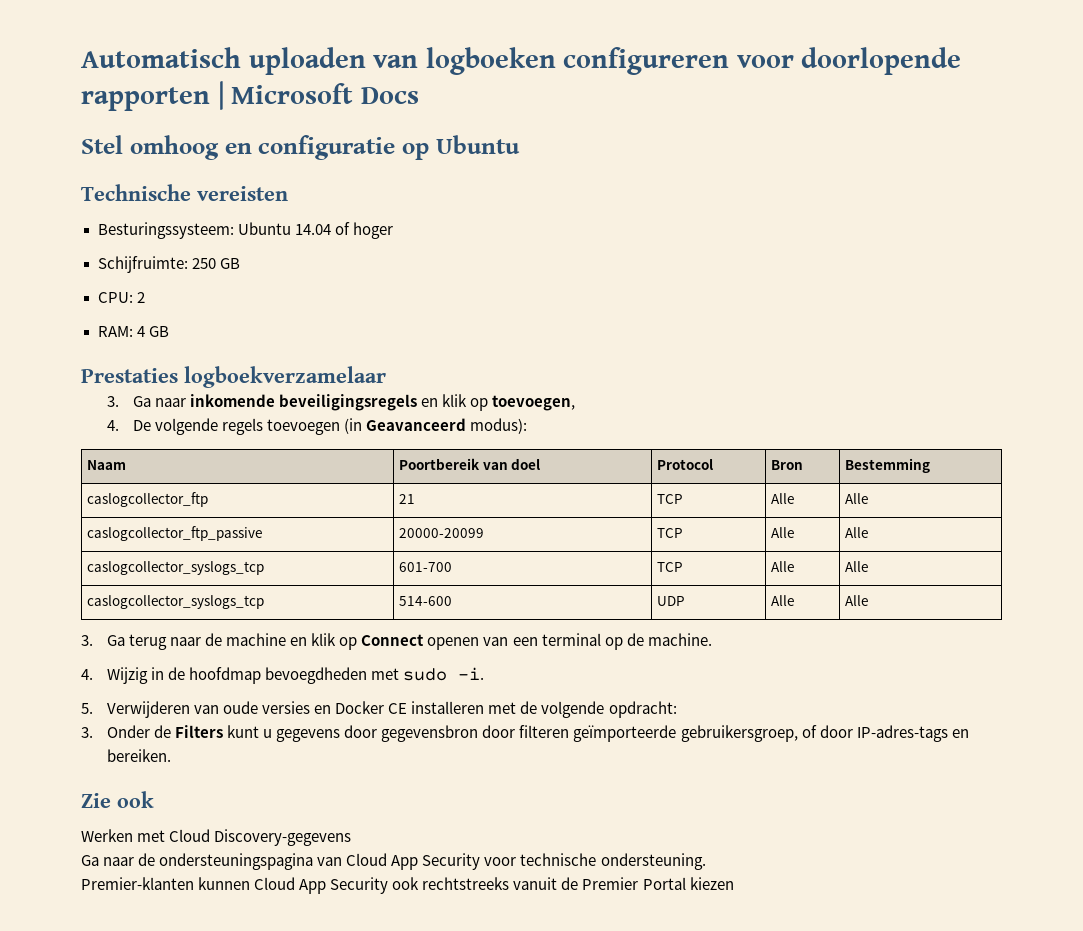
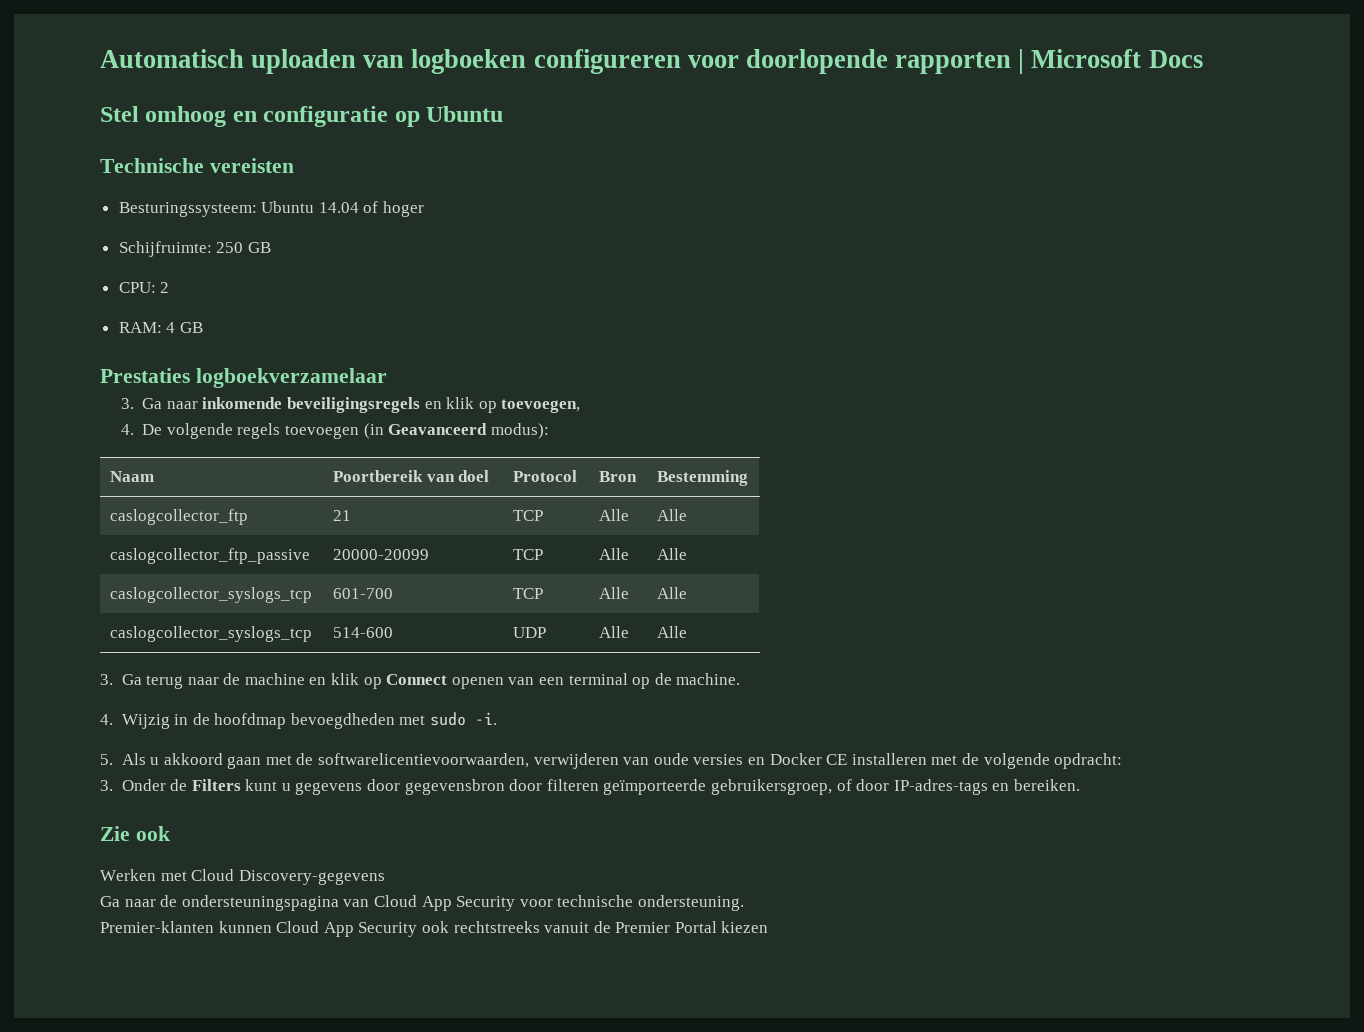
[106,701,190,718] Verwijderen -> [121,753,619,769] Als u akkoord gaan met de softwarelicentievoorwaarden, verwijderen

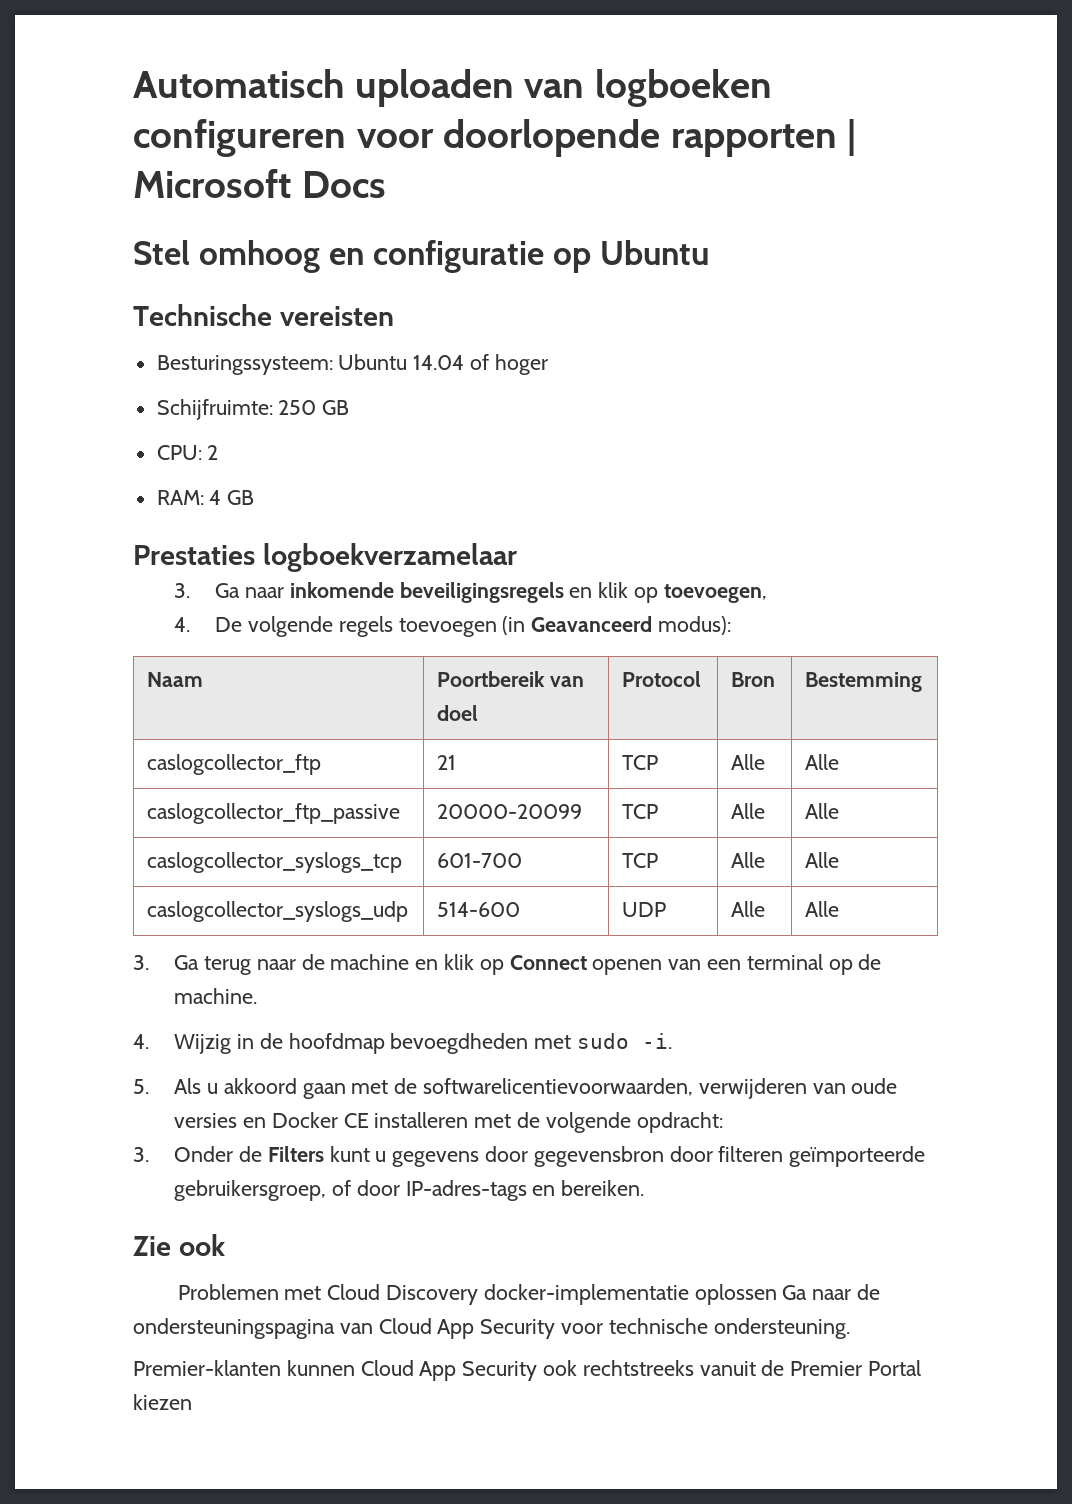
[110,626,313,642] caslogcollector_syslogs_tcp -> [147,901,409,922] caslogcollector_syslogs_udp
[100,869,156,881] Werken -> [177,1284,279,1300] Problemen
[238,870,385,885] Discovery-gegevens // -> [386,1284,777,1305] Discovery docker-implementatie oplossen

